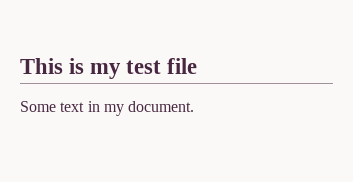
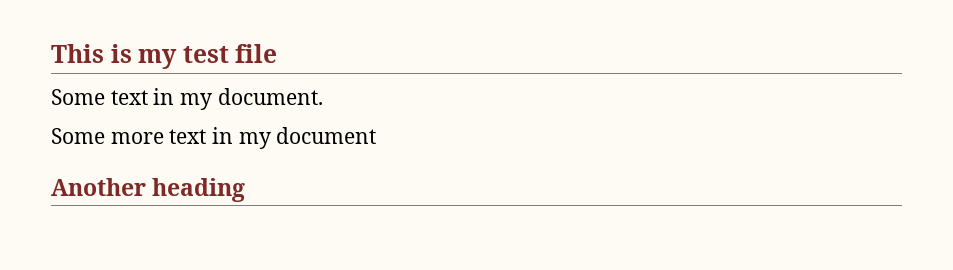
(195, 106) none -> [51,127,377,149] [51,178,246,202] // Some more text in my document // Another heading

